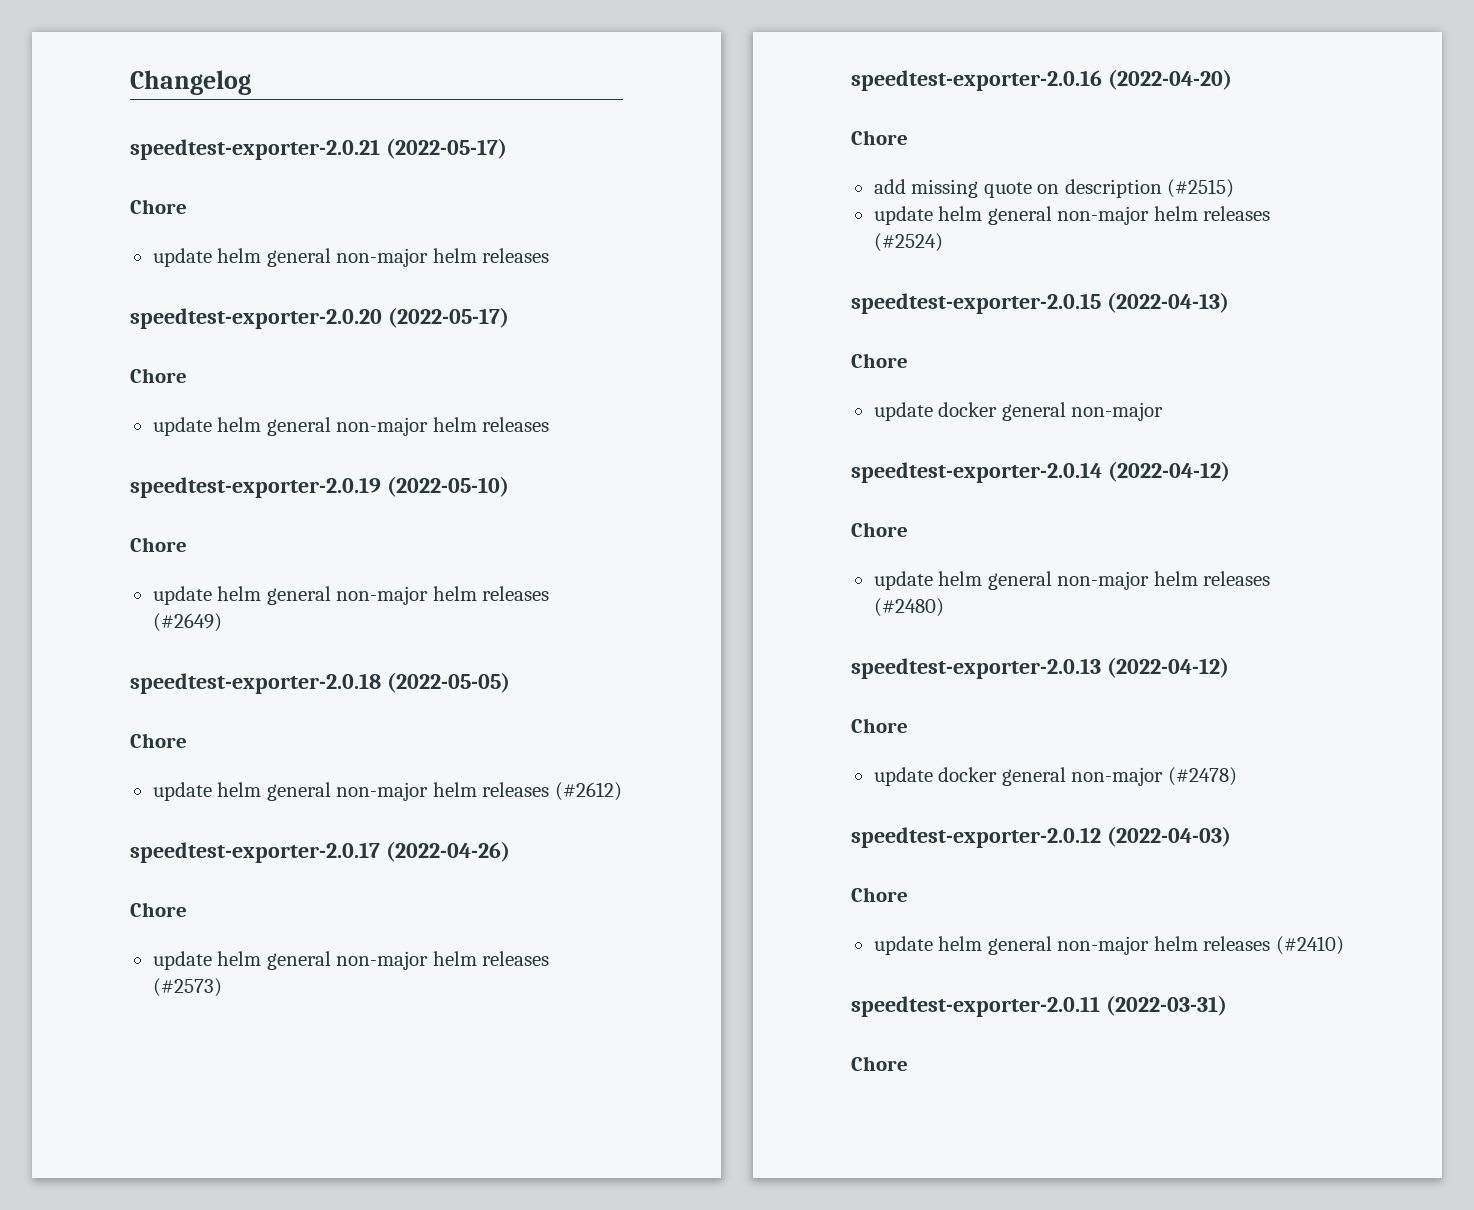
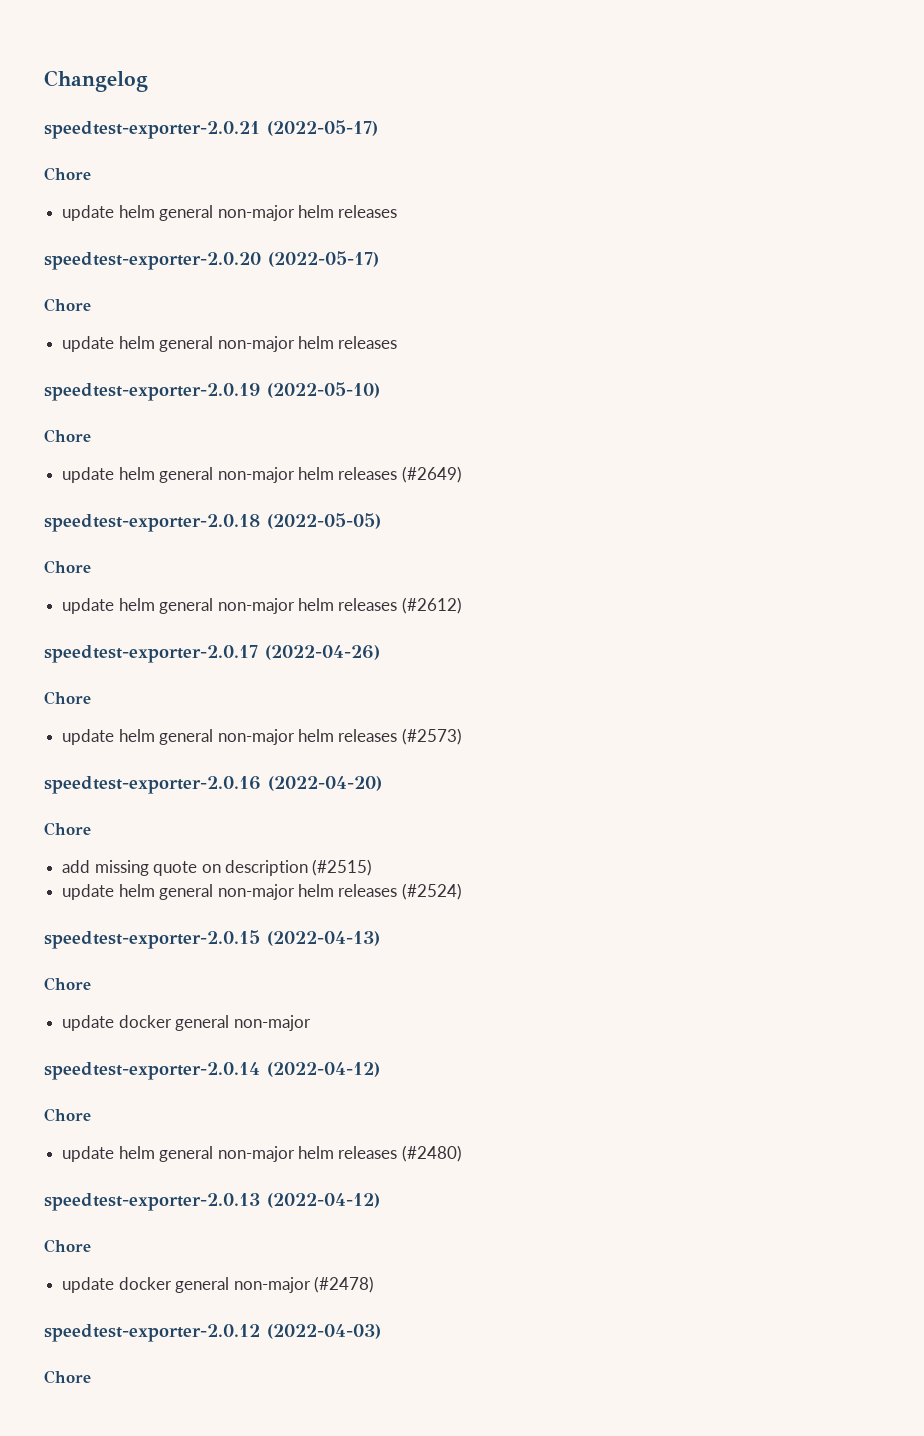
[873,936,1344,955] [851,995,1227,1017] [851,1056,908,1071] // update helm general non-major helm releases (#2410) // speedtest-exporter-2.0.11 (2022-03-31) // Chore -> (91, 1377) none

